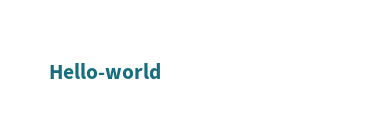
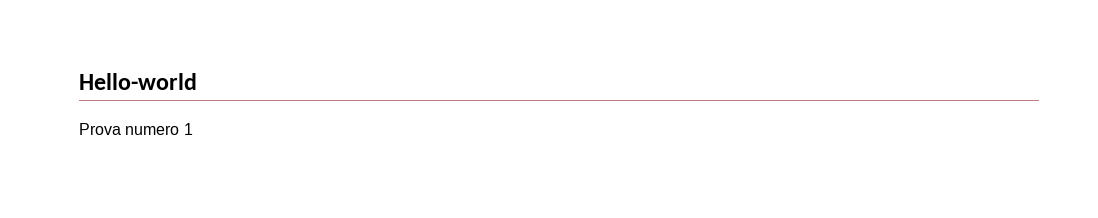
(161, 71) none -> [79,123,193,135] // Prova numero 1

